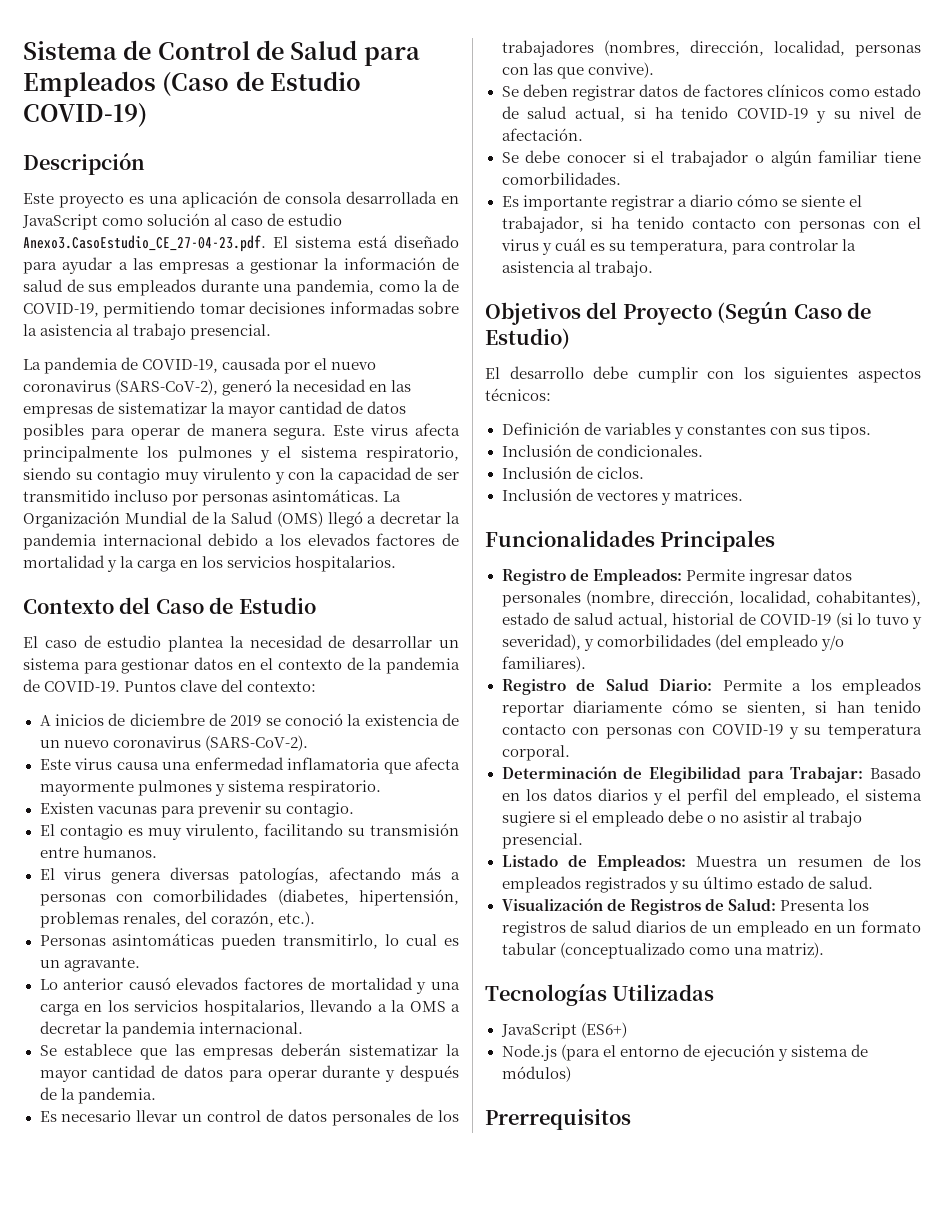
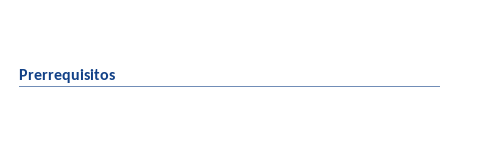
[23,40,420,66] [23,71,362,97] [23,102,147,127] [23,152,145,175] [23,191,459,208] [22,213,343,230] [23,235,459,252] [23,257,459,274] [23,279,460,296] [23,301,459,318] [23,323,272,340] [23,357,377,374] [23,379,412,396] [23,401,407,418] [23,423,460,440] [23,446,459,462] [23,467,459,484] [23,489,402,506] [23,511,460,528] [23,533,460,550] [23,555,397,572] [23,597,316,614] [23,635,459,652] [23,657,461,674] [23,679,317,692] [39,713,460,726] [39,735,308,751] [39,757,460,774] [39,780,381,796] [39,802,354,818] [39,823,459,840] [39,846,157,858] [39,867,461,884] [39,889,459,906] [39,911,315,928] [39,933,460,950] [39,957,140,972] [39,977,460,994] [39,999,460,1016] [39,1021,303,1038] [39,1043,461,1060] [39,1065,459,1082] [39,1087,156,1104] [39,1109,460,1126] [501,40,921,57] [501,62,654,79] [501,84,921,101] [501,106,921,123] [501,128,583,141] [501,150,921,167] [501,172,621,185] [501,194,862,211] [501,216,921,233] [500,238,856,255] [501,260,653,277] [485,301,871,325] [485,328,570,349] [485,366,921,383] [485,388,551,401] [501,422,871,439] [501,444,703,457] [501,466,644,479] [501,488,743,505] [485,530,776,552] [501,568,852,585] [501,590,921,607] [501,612,922,629] [501,634,844,651] [501,656,586,672] [501,678,921,695] [501,700,921,717] [501,724,922,739] [501,745,570,761] [501,766,921,783] [501,788,922,805] [501,810,862,827] [501,833,583,849] [501,854,921,871] [501,876,873,893] [501,898,869,915] [501,920,921,937] [501,942,824,959] [485,983,715,1006] [500,1022,627,1039] [501,1044,868,1061] [501,1066,571,1082] Sistema de Control de Salud para Empleados (Caso de Estudio COVID-19) // Descripción // Este proyecto es una aplicación de consola desarrollada en JavaScript como solución al caso de estudio Anexo3.CasoEstudio_CE_27-04-23.pdf. El sistema está diseñado para ayudar a las empresas a gestionar la información de salud de sus empleados durante una pandemia, como la de COVID-19, permitiendo tomar decisiones informadas sobre la asistencia al trabajo presencial. // La pandemia de COVID-19, causada por el nuevo coronavirus (SARS-CoV-2), generó la necesidad en las empresas de sistematizar la mayor cantidad de datos posibles para operar de manera segura. Este virus afecta principalmente los pulmones y el sistema respiratorio, siendo su contagio muy virulento y con la capacidad de ser transmitido incluso por personas asintomáticas. La Organización Mundial de la Salud (OMS) llegó a decretar la pandemia internacional debido a los elevados factores de mortalidad y la carga en los servicios hospitalarios. // Contexto del Caso de Estudio // El caso de estudio plantea la necesidad de desarrollar un sistema para gestionar datos en el contexto de la pandemia de COVID-19. Puntos clave del contexto: // A inicios de diciembre de 2019 se conoció la existencia de un nuevo coronavirus (SARS-CoV-2). // Este virus causa una enfermedad inflamatoria que afecta mayormente pulmones y sistema respiratorio. // Existen vacunas para prevenir su contagio. // El contagio es muy virulento, facilitando su transmisión entre humanos. // El virus genera diversas patologías, afectando más a personas con comorbilidades (diabetes, hipertensión, problemas renales, del corazón, etc.). // Personas asintomáticas pueden transmitirlo, lo cual es un agravante. // Lo anterior causó elevados factores de mortalidad y una carga en los servicios hospitalarios, llevando a la OMS a decretar la pandemia internacional. // Se establece que las empresas deberán sistematizar la mayor cantidad de datos para operar durante y después de la pandemia. // Es necesario llevar un control de datos personales de los trabajadores (nombres, dirección, localidad, personas con las que convive). // Se deben registrar datos de factores clínicos como estado de salud actual, si ha tenido COVID-19 y su nivel de afectación. // Se debe conocer si el trabajador o algún familiar tiene comorbilidades. // Es importante registrar a diario cómo se siente el trabajador, si ha tenido contacto con personas con el virus y cuál es su temperatura, para controlar la asistencia al trabajo. // Objetivos del Proyecto (Según Caso de Estudio) // El desarrollo debe cumplir con los siguientes aspectos técnicos: // Definición de variables y constantes con sus tipos. // Inclusión de condicionales. // Inclusión de ciclos. // Inclusión de vectores y matrices. // Funcionalidades Principales // Registro de Empleados: Permite ingresar datos personales (nombre, dirección, localidad, cohabitantes), estado de salud actual, historial de COVID-19 (si lo tuvo y severidad), y comorbilidades (del empleado y/o familiares). // Registro de Salud Diario: Permite a los empleados reportar diariamente cómo se sienten, si han tenido contacto con personas con COVID-19 y su temperatura corporal. // Determinación de Elegibilidad para Trabajar: Basado en los datos diarios y el perfil del empleado, el sistema sugiere si el empleado debe o no asistir al trabajo presencial. // Listado de Empleados: Muestra un resumen de los empleados registrados y su último estado de salud. // Visualización de Registros de Salud: Presenta los registros de salud diarios de un empleado en un formato tabular (conceptualizado como una matriz). // Tecnologías Utilizadas // JavaScript (ES6+) // Node.js (para el entorno de ejecución y sistema de módulos) // -> (19, 76) none

